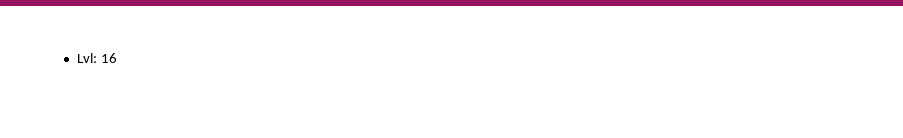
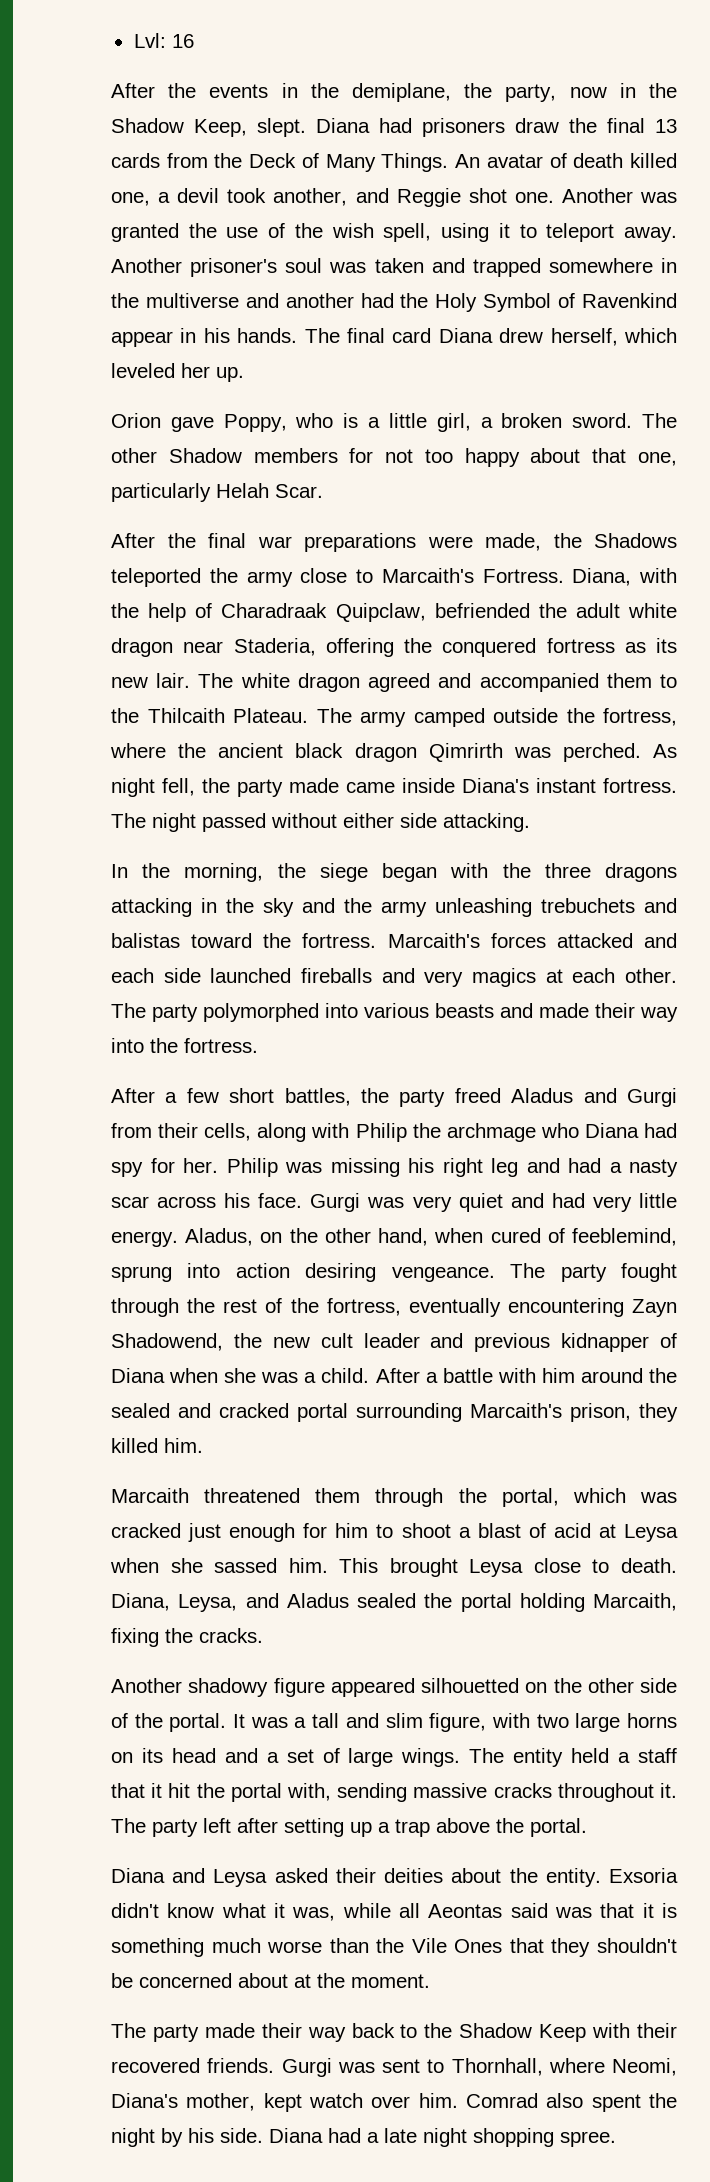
(117, 58) none -> [111,83,677,102] [111,118,677,137] [111,153,678,172] [111,188,678,207] [111,223,678,242] [111,258,677,277] [111,293,678,312] [111,328,677,347] [111,363,244,382] [111,413,677,432] [111,448,677,467] [111,483,323,502] [111,533,677,552] [111,568,677,587] [111,603,677,622] [111,638,677,657] [111,673,677,692] [111,708,677,727] [110,743,677,762] [111,778,677,797] [111,813,530,832] [111,863,677,882] [111,898,677,917] [111,933,677,948] [111,968,678,987] [111,1003,678,1022] [111,1038,258,1053] [111,1088,677,1107] [111,1123,678,1142] [111,1158,678,1177] [111,1193,677,1212] [111,1228,677,1247] [111,1263,677,1282] [111,1298,677,1317] [111,1333,677,1352] [111,1368,677,1383] [111,1403,678,1422] [111,1438,203,1453] [111,1488,677,1507] [111,1523,678,1542] [110,1558,677,1577] [111,1593,677,1612] [111,1628,263,1647] [111,1678,677,1697] [111,1713,677,1732] [111,1748,677,1767] [111,1783,677,1802] [111,1818,587,1837] [111,1868,678,1887] [111,1903,677,1921] [111,1938,677,1957] [111,1973,430,1988] [111,2023,678,2042] [111,2058,677,2077] [111,2093,677,2112] [111,2128,616,2147] // After the events in the demiplane, the party, now in the Shadow Keep, slept. Diana had prisoners draw the final 13 cards from the Deck of Many Things. An avatar of death killed one, a devil took another, and Reggie shot one. Another was granted the use of the wish spell, using it to teleport away. Another prisoner's soul was taken and trapped somewhere in the multiverse and another had the Holy Symbol of Ravenkind appear in his hands. The final card Diana drew herself, which leveled her up. // Orion gave Poppy, who is a little girl, a broken sword. The other Shadow members for not too happy about that one, particularly Helah Scar. // After the final war preparations were made, the Shadows teleported the army close to Marcaith's Fortress. Diana, with the help of Charadraak Quipclaw, befriended the adult white dragon near Staderia, offering the conquered fortress as its new lair. The white dragon agreed and accompanied them to the Thilcaith Plateau. The army camped outside the fortress, where the ancient black dragon Qimrirth was perched. As night fell, the party made came inside Diana's instant fortress. The night passed without either side attacking. // In the morning, the siege began with the three dragons attacking in the sky and the army unleashing trebuchets and balistas toward the fortress. Marcaith's forces attacked and each side launched fireballs and very magics at each other. The party polymorphed into various beasts and made their way into the fortress. // After a few short battles, the party freed Aladus and Gurgi from their cells, along with Philip the archmage who Diana had spy for her. Philip was missing his right leg and had a nasty scar across his face. Gurgi was very quiet and had very little energy. Aladus, on the other hand, when cured of feeblemind, sprung into action desiring vengeance. The party fought through the rest of the fortress, eventually encountering Zayn Shadowend, the new cult leader and previous kidnapper of Diana when she was a child. After a battle with him around the sealed and cracked portal surrounding Marcaith's prison, they killed him. // Marcaith threatened them through the portal, which was cracked just enough for him to shoot a blast of acid at Leysa when she sassed him. This brought Leysa close to death. Diana, Leysa, and Aladus sealed the portal holding Marcaith, fixing the cracks. // Another shadowy figure appeared silhouetted on the other side of the portal. It was a tall and slim figure, with two large horns on its head and a set of large wings. The entity held a staff that it hit the portal with, sending massive cracks throughout it. The party left after setting up a trap above the portal. // Diana and Leysa asked their deities about the entity. Exsoria didn't know what it was, while all Aeontas said was that it is something much worse than the Vile Ones that they shouldn't be concerned about at the moment. // The party made their way back to the Shadow Keep with their recovered friends. Gurgi was sent to Thornhall, where Neomi, Diana's mother, kept watch over him. Comrad also spent the night by his side. Diana had a late night shopping spree.

